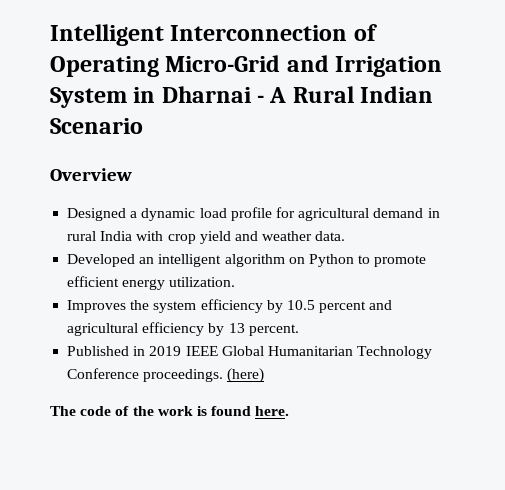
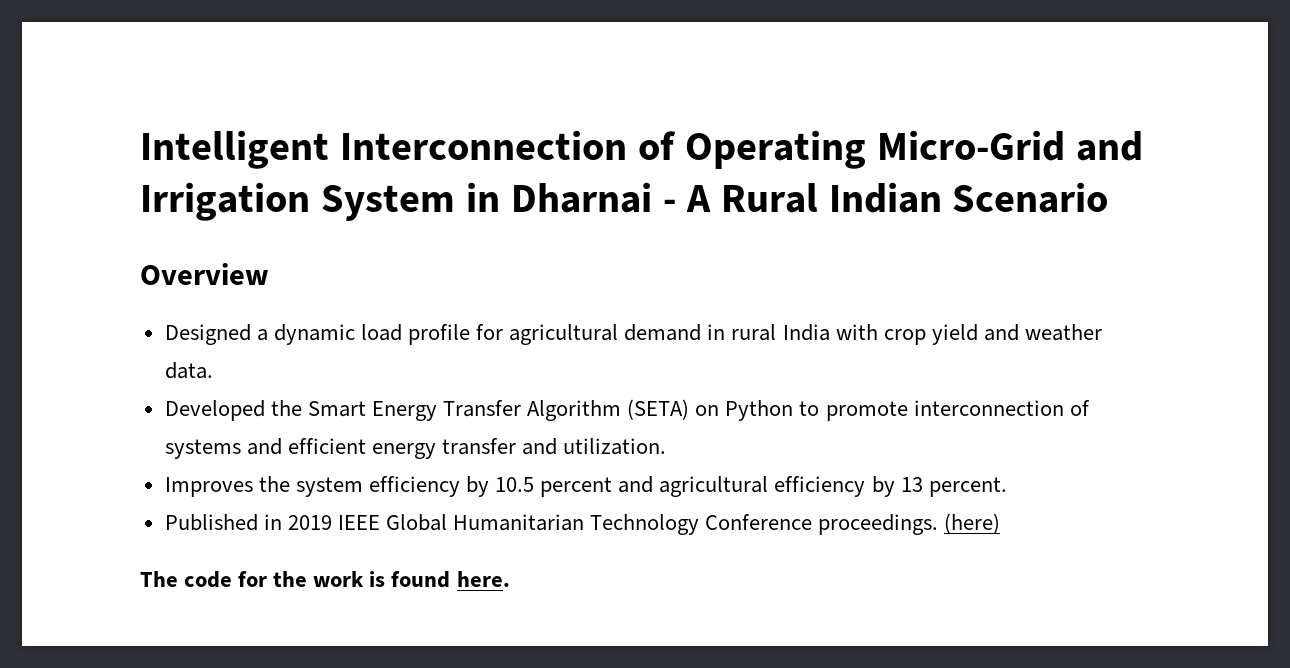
[139,254,427,267] [67,276,166,290] an intelligent algorithm on Python to promote efficient energy -> [270,399,1090,421] [164,438,558,459] the Smart Energy Transfer Algorithm (SETA) on Python to promote interconnection of systems and efficient energy transfer and
[115,406,130,416] of -> [238,571,268,587] for

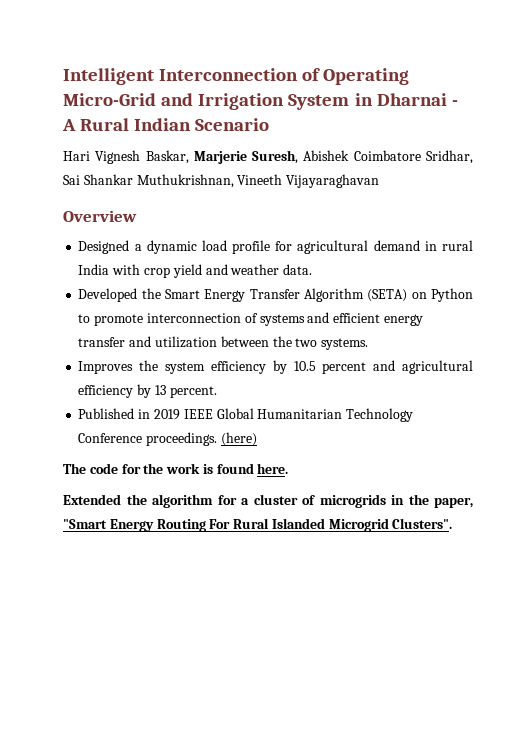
(1109, 197) none -> [63,150,473,164] [63,174,380,188] // Hari Vignesh Baskar, Marjerie Suresh, Abishek Coimbatore Sridhar, Sai Shankar Muthukrishnan, Vineeth Vijayaraghavan
[563,438,667,455] utilization. -> [154,336,369,350] utilization between the two systems.
(510, 579) none -> [63,494,473,508] [63,518,453,532] // Extended the algorithm for a cluster of microgrids in the paper, "Smart Energy Routing For Rural Islanded Microgrid Clusters".

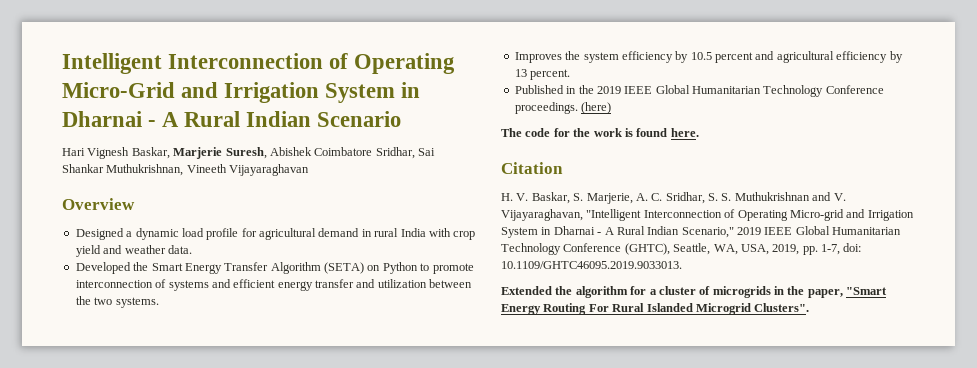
(151, 414) none -> [578,85,594,94] the
(289, 468) none -> [501,162,563,174] [501,192,846,204] [501,209,914,221] [501,226,902,238] [501,243,862,255] [501,261,682,269] // Citation // H. V. Baskar, S. Marjerie, A. C. Sridhar, S. S. Muthukrishnan and V. Vijayaraghavan, "Intelligent Interconnection of Operating Micro-grid and Irrigation System in Dharnai - A Rural Indian Scenario," 2019 IEEE Global Humanitarian Technology Conference (GHTC), Seattle, WA, USA, 2019, pp. 1-7, doi: 10.1109/GHTC46095.2019.9033013.

